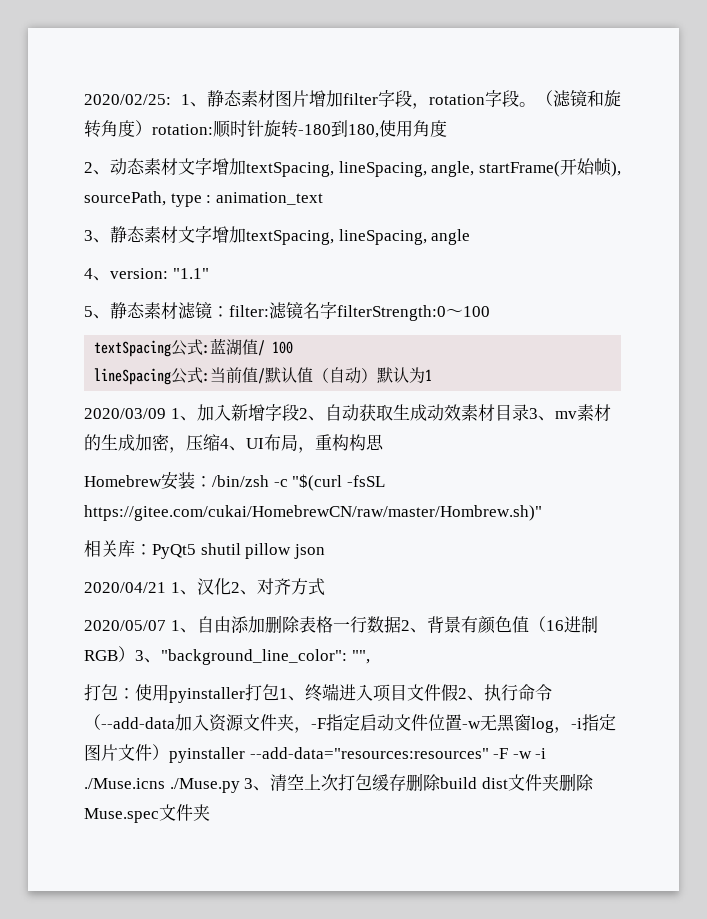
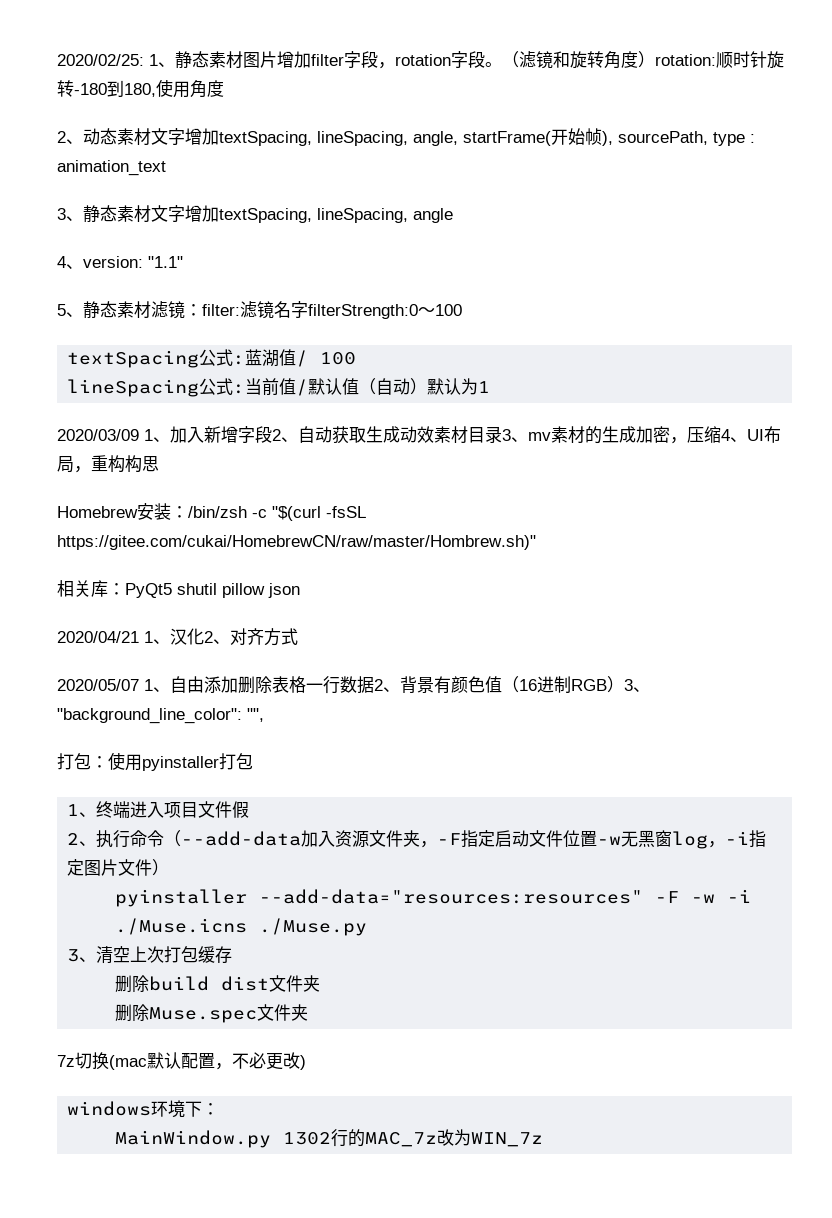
(279, 692) none -> (253, 761) //
(458, 692) none -> (250, 809) //
(169, 752) none -> (170, 867) //
(240, 785) none -> (368, 927) //
(407, 782) none -> (233, 954) //
(559, 782) none -> (321, 983) //
(210, 812) none -> [57,1052,306,1070] [67,1100,220,1118] [115,1129,544,1148] // 7z切换(mac默认配置，不必更改) // windows环境下： // MainWindow.py 1302行的MAC_7z改为WIN_7z

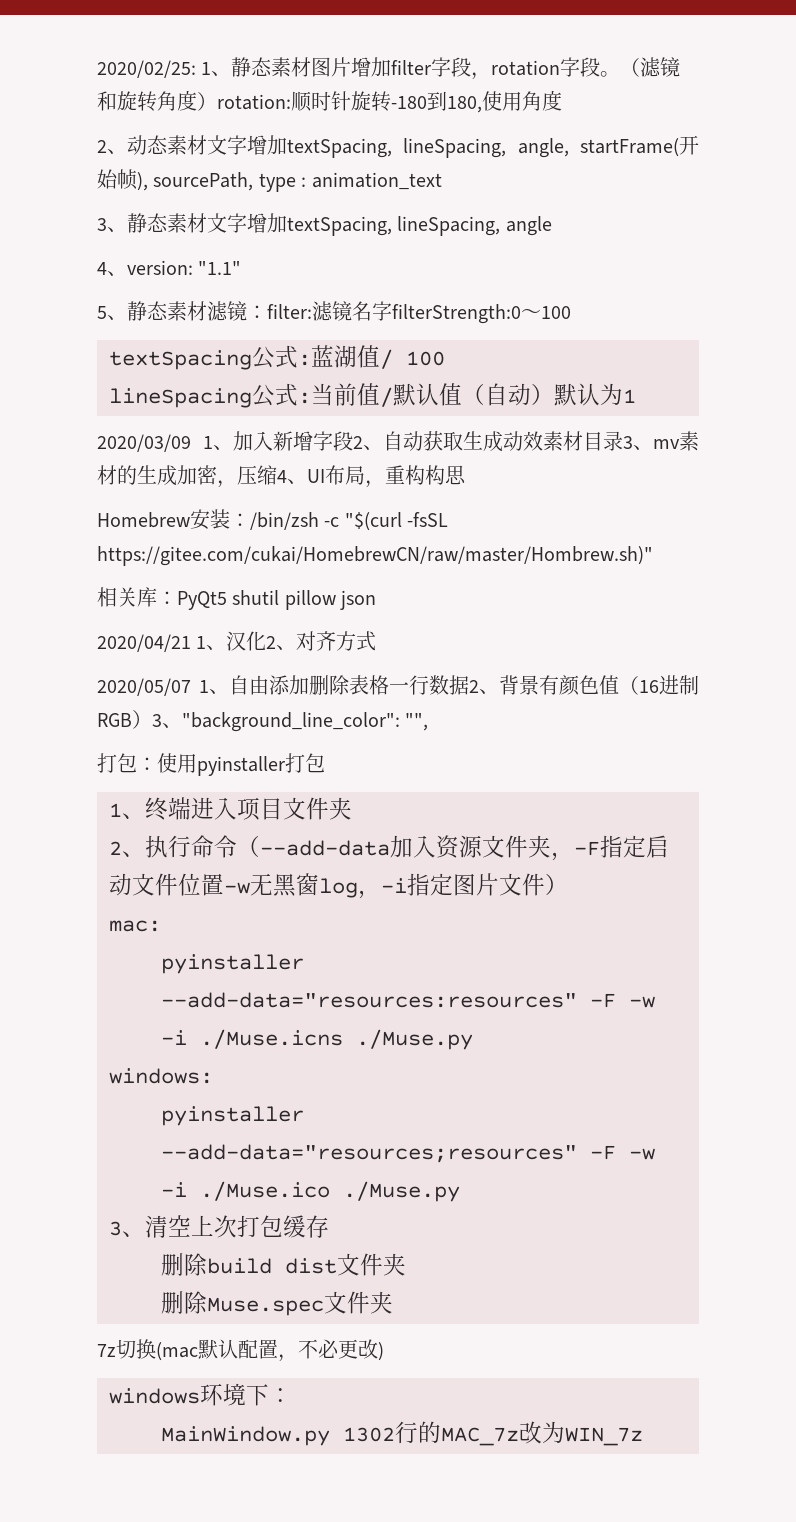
[232,801,250,818] 假 -> [329,797,352,820] 夹
(170, 867) none -> [109,920,161,932] // mac:
(368, 927) none -> [109,1068,213,1084] [161,1106,304,1126] [161,1144,655,1163] [161,1181,460,1202] // windows: // pyinstaller --add-data="resources;resources" -F -w -i ./Muse.ico ./Muse.py

